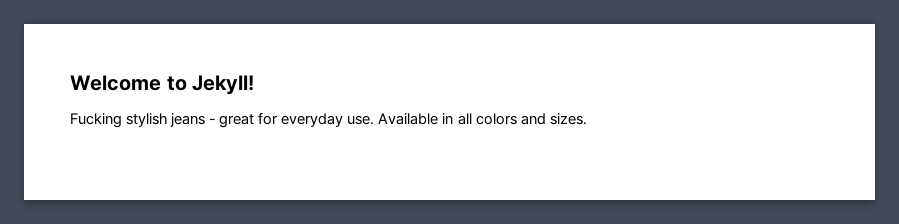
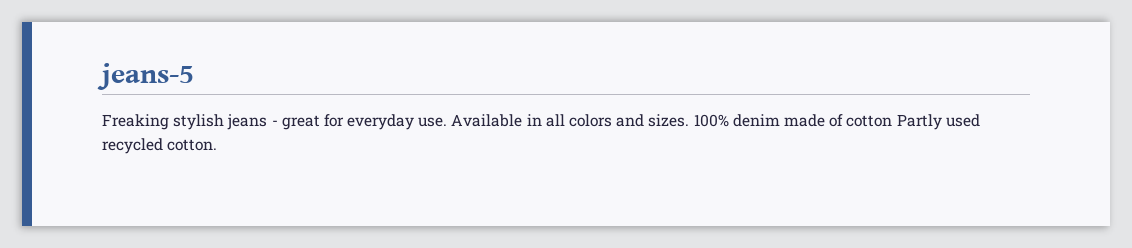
[70,75,255,95] [70,113,122,128] Welcome to Jekyll! // Fucking -> [97,63,194,90] [102,114,169,130] jeans-5 // Freaking
(587, 119) none -> [693,114,980,130] [102,138,218,154] 100% denim made of cotton Partly used recycled cotton.

